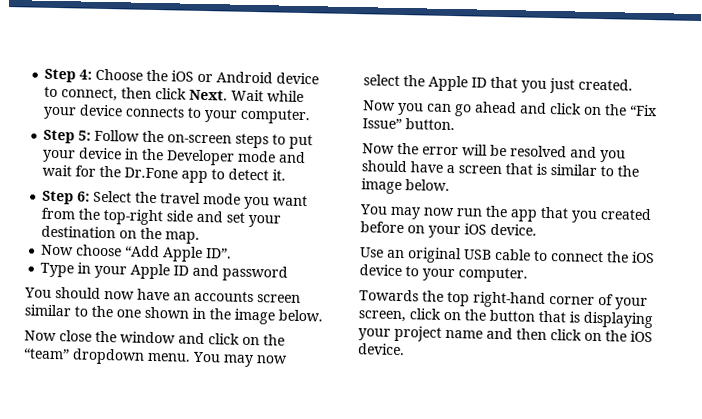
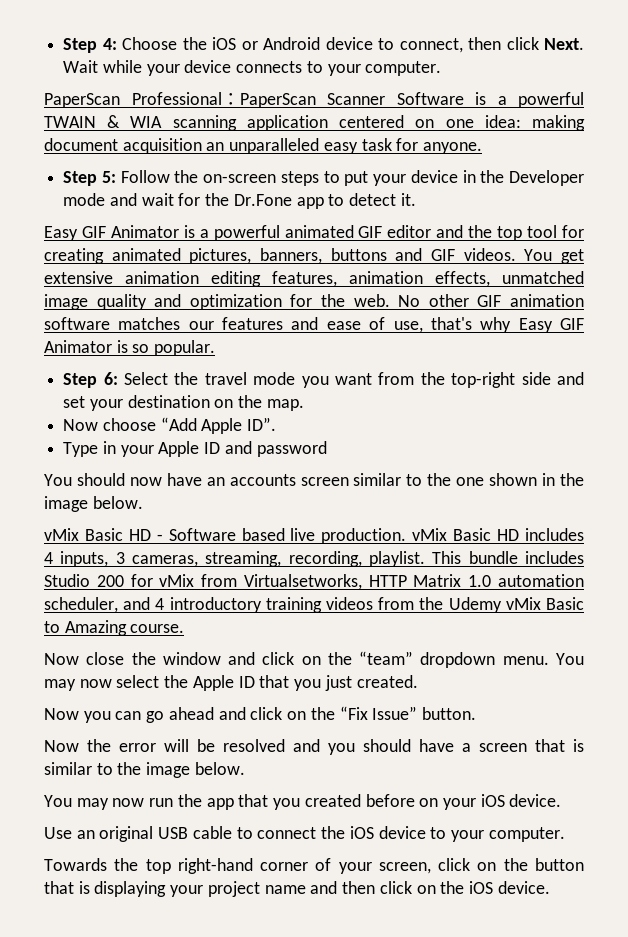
(312, 116) none -> [44,92,584,108] [44,115,585,131] [44,138,483,154] // PaperScan Professional：PaperScan Scanner Software is a powerful TWAIN & WIA scanning application centered on one idea: making document acquisition an unparalleled easy task for anyone.
(287, 175) none -> [44,225,584,241] [44,248,585,264] [44,271,584,287] [44,294,585,310] [44,317,585,333] [44,340,216,356] // Easy GIF Animator is a powerful animated GIF editor and the top tool for creating animated pictures, banners, buttons and GIF videos. You get extensive animation editing features, animation effects, unmatched image quality and optimization for the web. No other GIF animation software matches our features and ease of use, that's why Easy GIF Animator is so popular.
(323, 315) none -> [44,528,585,544] [44,551,584,567] [44,574,584,590] [44,597,584,613] [44,620,185,636] // vMix Basic HD - Software based live production. vMix Basic HD includes 4 inputs, 3 cameras, streaming, recording, playlist. This bundle includes Studio 200 for vMix from Virtualsetworks, HTTP Matrix 1.0 automation scheduler, and 4 introductory training videos from the Udemy vMix Basic to Amazing course.

